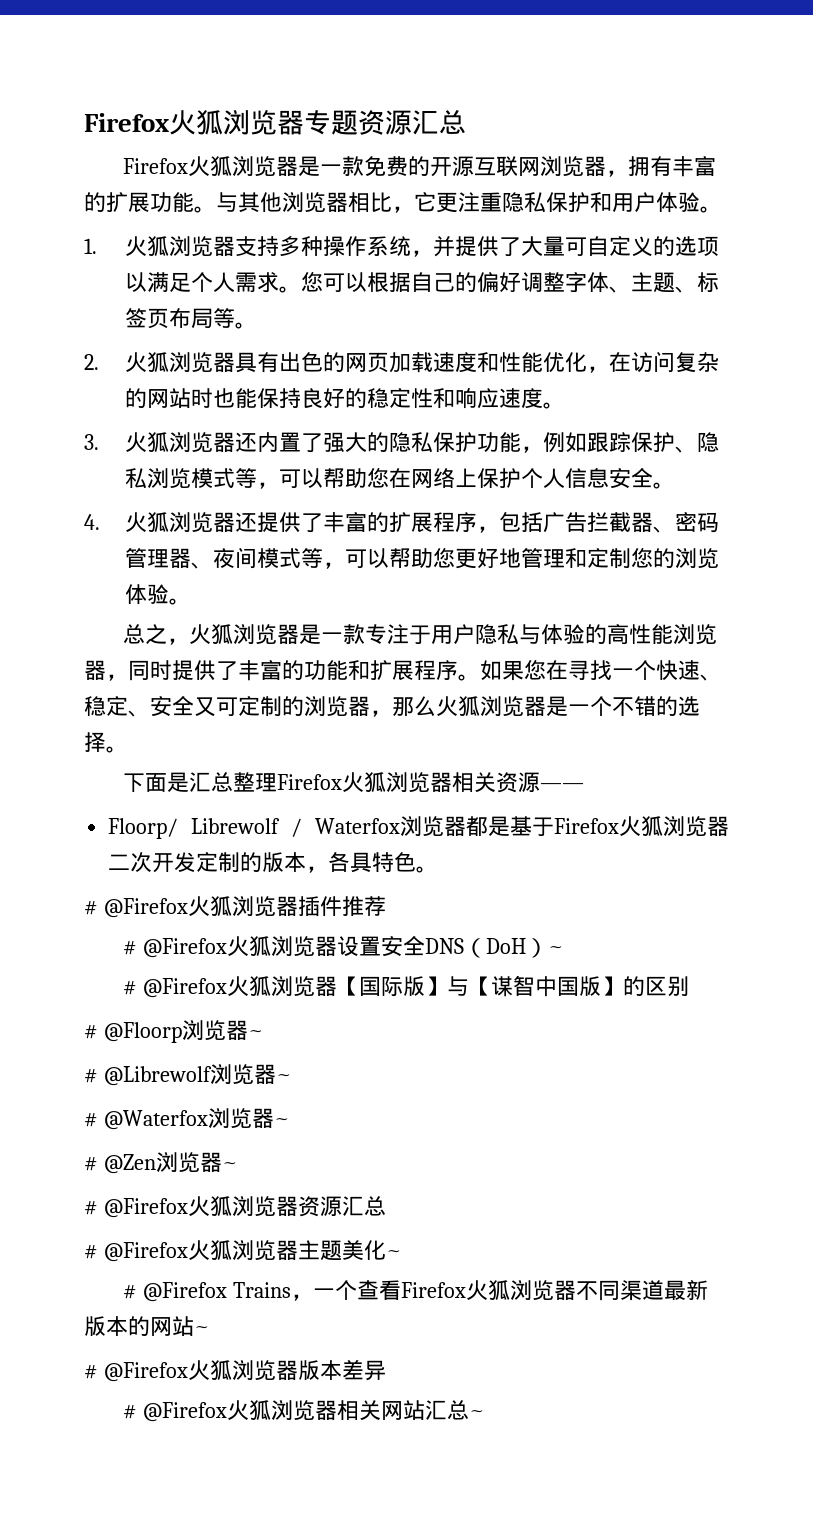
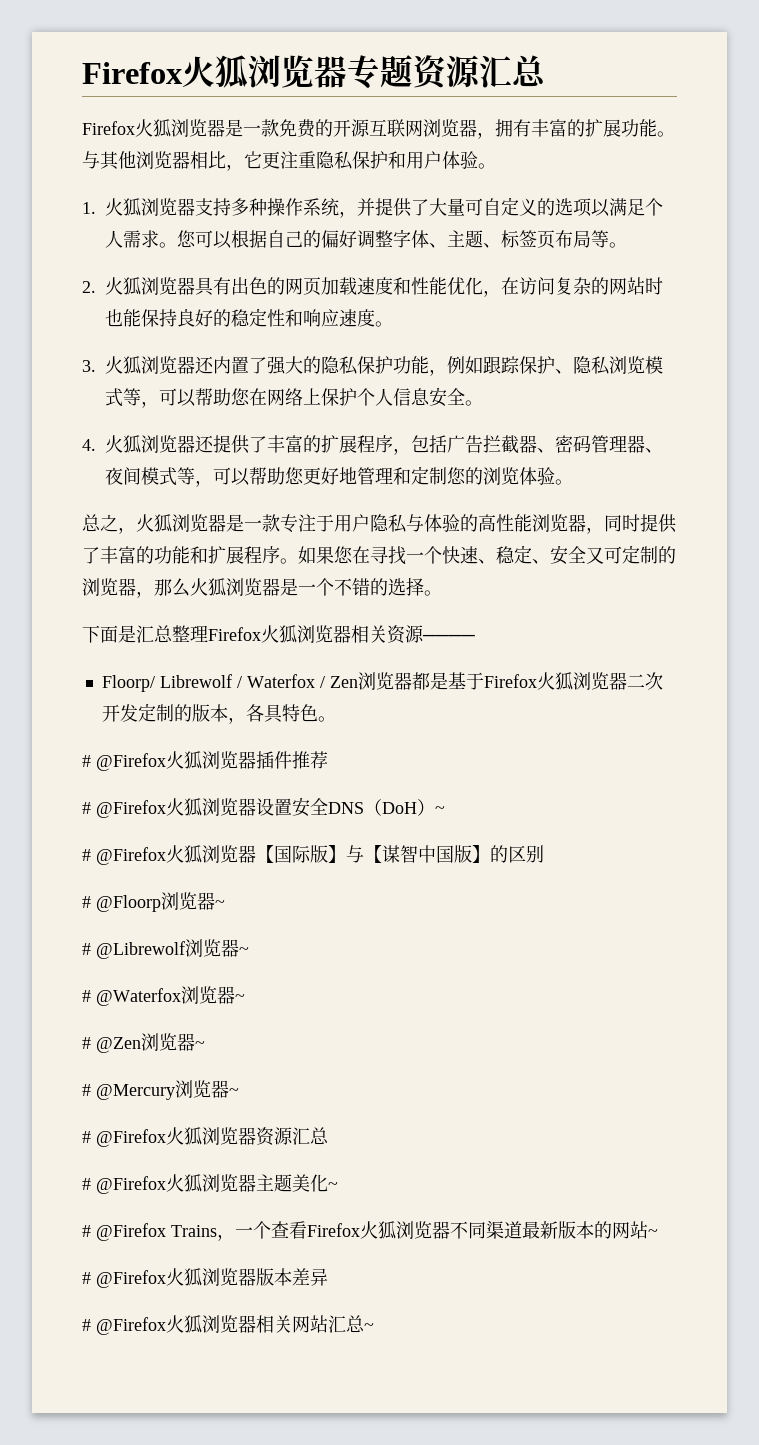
[540,783,585,790] —— -> [422,634,475,641] ────
(400, 826) none -> [319,676,358,688] / Zen
(238, 1166) none -> [82,1080,239,1100] // # @Mercury浏览器~

